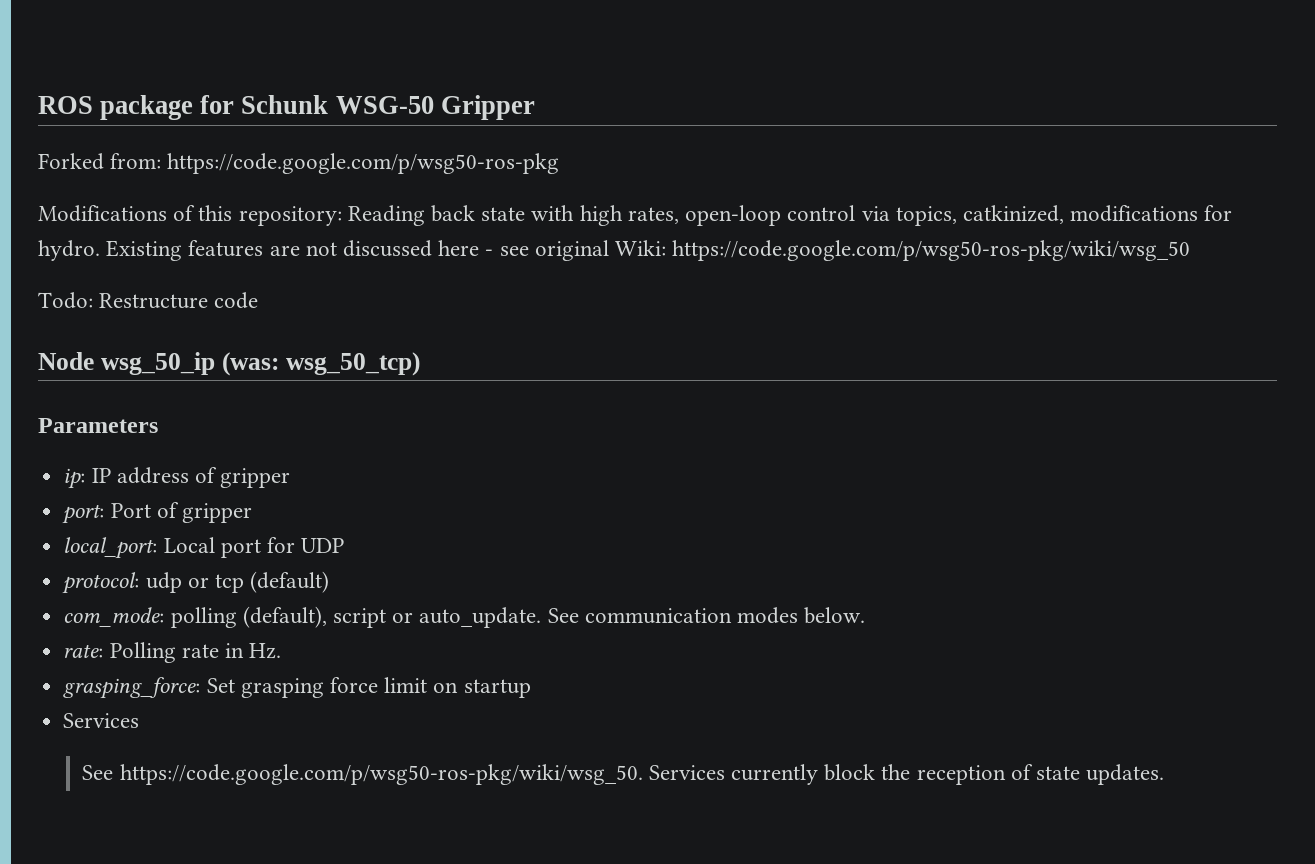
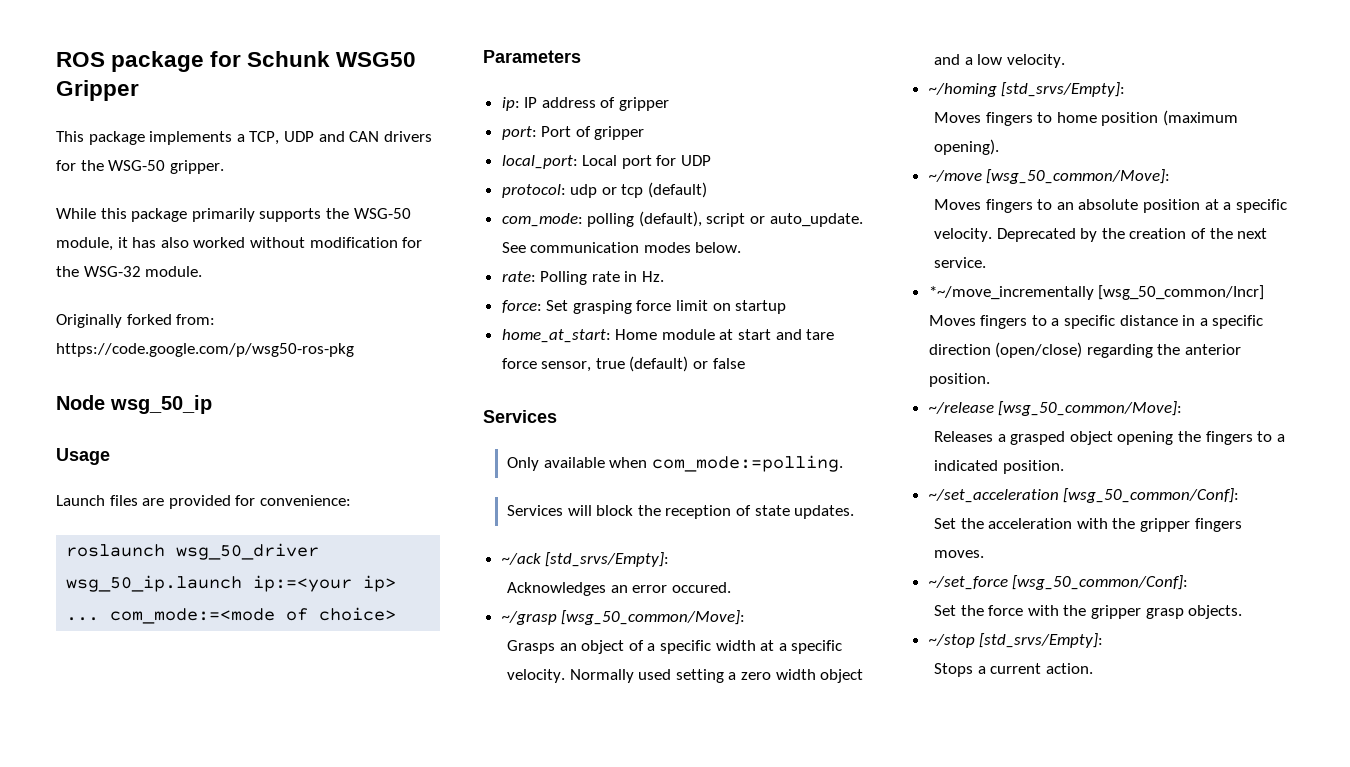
[335,96,434,114] WSG-50 -> [336,52,417,67] WSG50
[38,153,560,174] [38,205,1233,226] [38,240,1191,261] [38,292,259,309] [38,352,420,376] Forked from: https://code.google.com/p/wsg50-ros-pkg // Modifications of this repository: Reading back state with high rates, open-loop control via topics, catkinized, modifications for hydro. Existing features are not discussed here - see original Wiki: https://code.google.com/p/wsg50-ros-pkg/wiki/wsg_50 // Todo: Restructure code // Node wsg_50_ip (was: wsg_50_tcp) -> [56,131,432,145] [56,160,224,174] [56,208,411,222] [56,237,423,251] [56,266,203,277] [56,314,216,328] [56,343,354,357] [56,395,212,414] [56,448,110,465] [56,495,351,509] [66,543,320,560] [66,575,397,592] [66,607,397,624] This package implements a TCP, UDP and CAN drivers for the WSG-50 gripper. // While this package primarily supports the WSG-50 module, it has also worked without modification for the WSG-32 module. // Originally forked from: https://code.google.com/p/wsg50-ros-pkg // Node wsg_50_ip // Usage // Launch files are provided for convenience: // roslaunch wsg_50_driver wsg_50_ip.launch ip:=<your ip> ... com_mode:=<mode of choice>
[63,677,201,699] grasping_force: -> [501,300,542,313] force:
[63,713,140,728] [82,764,819,785] Services // See https://code.google.com/p/wsg50-ros-pkg/wiki/wsg_50. Services currently -> [501,329,835,343] [501,356,745,372] [483,410,557,423] [507,455,843,472] [507,505,592,516] home_at_start: Home module at start and tare force sensor, true (default) or false // Services // Only available when com_mode:=polling. // Services will
(1165, 774) none -> [501,552,670,567] [507,582,731,596] [501,610,746,625] [507,640,843,654] [507,669,864,683] [934,54,1065,68] [928,82,1126,97] [934,110,1239,126] [934,139,1000,155] [928,169,1171,184] [934,199,1287,213] [934,228,1268,242] [934,257,987,268] [928,285,1265,300] [928,315,1264,329] [928,342,1242,358] [928,373,990,387] [928,401,1183,416] [934,431,1285,445] [934,460,1064,474] [928,488,1240,503] [934,518,1242,532] [934,550,985,558] [928,575,1189,590] [934,605,1243,619] [928,633,1104,648] [934,663,1093,677] // ~/ack [std_srvs/Empty]: // Acknowledges an error occured. // ~/grasp [wsg_50_common/Move]: // Grasps an object of a specific width at a specific velocity. Normally used setting a zero width object and a low velocity. // ~/homing [std_srvs/Empty]: // Moves fingers to home position (maximum opening). // ~/move [wsg_50_common/Move]: // Moves fingers to an absolute position at a specific velocity. Deprecated by the creation of the next service. // *~/move_incrementally [wsg_50_common/Incr] Moves fingers to a specific distance in a specific direction (open/close) regarding the anterior position. // ~/release [wsg_50_common/Move]: // Releases a grasped object opening the fingers to a indicated position. // ~/set_acceleration [wsg_50_common/Conf]: // Set the acceleration with the gripper fingers moves. // ~/set_force [wsg_50_common/Conf]: // Set the force with the gripper grasp objects. // ~/stop [std_srvs/Empty]: // Stops a current action.

